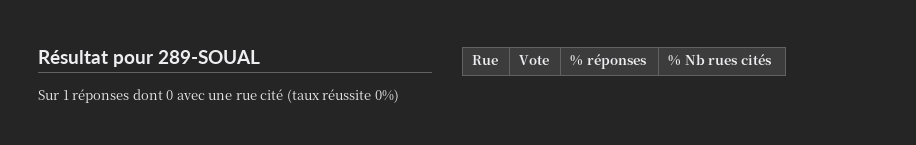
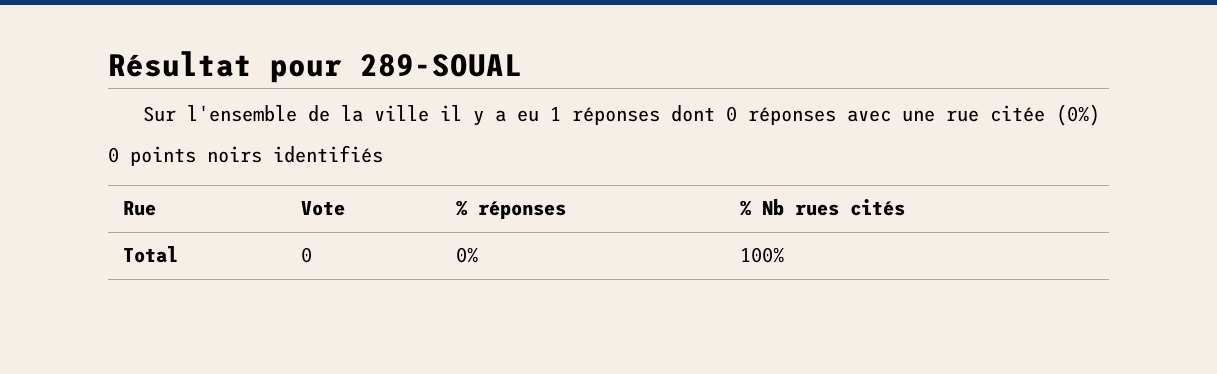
(59, 95) none -> [186,105,539,126] l'ensemble de la ville il y a eu
(174, 95) none -> [747,107,836,125] réponses
[260,89,399,103] cité (taux réussite 0%) -> [989,104,1100,126] [108,145,383,166] citée (0%) // 0 points noirs identifiés
(772, 59) none -> [122,246,178,263] [300,247,312,263] [455,247,478,263] [739,247,784,263] // Total | 0 | 0% | 100%

